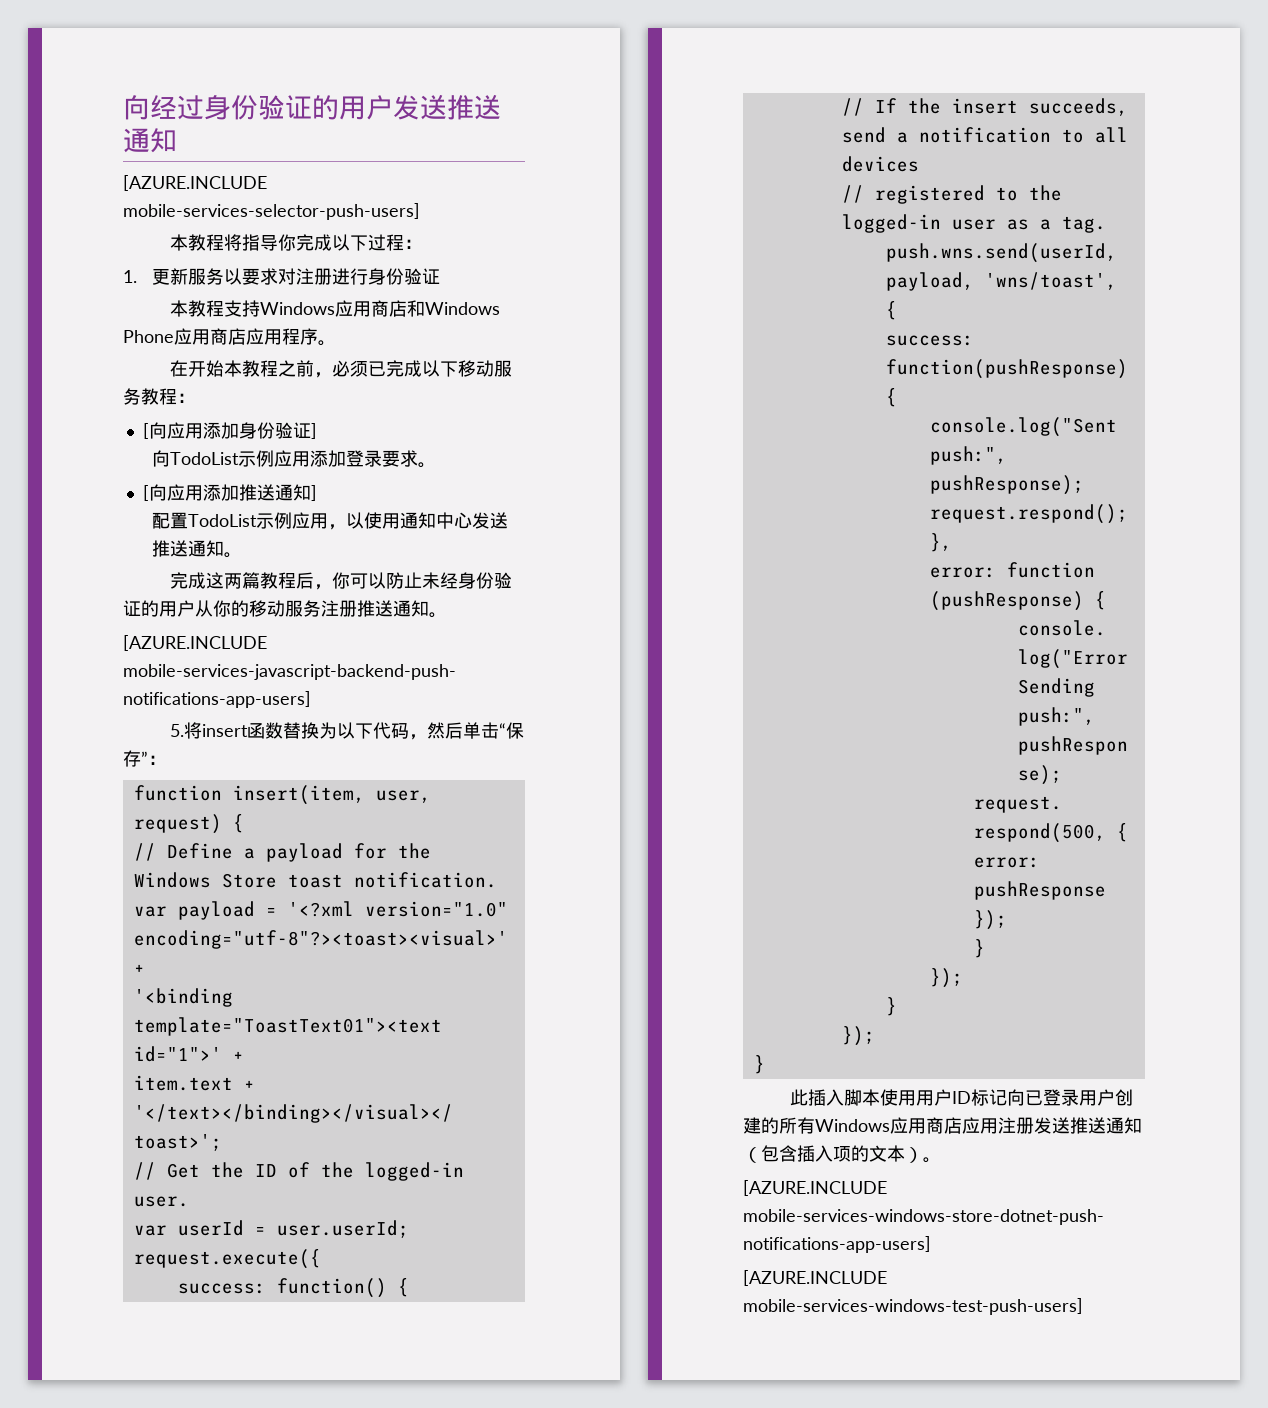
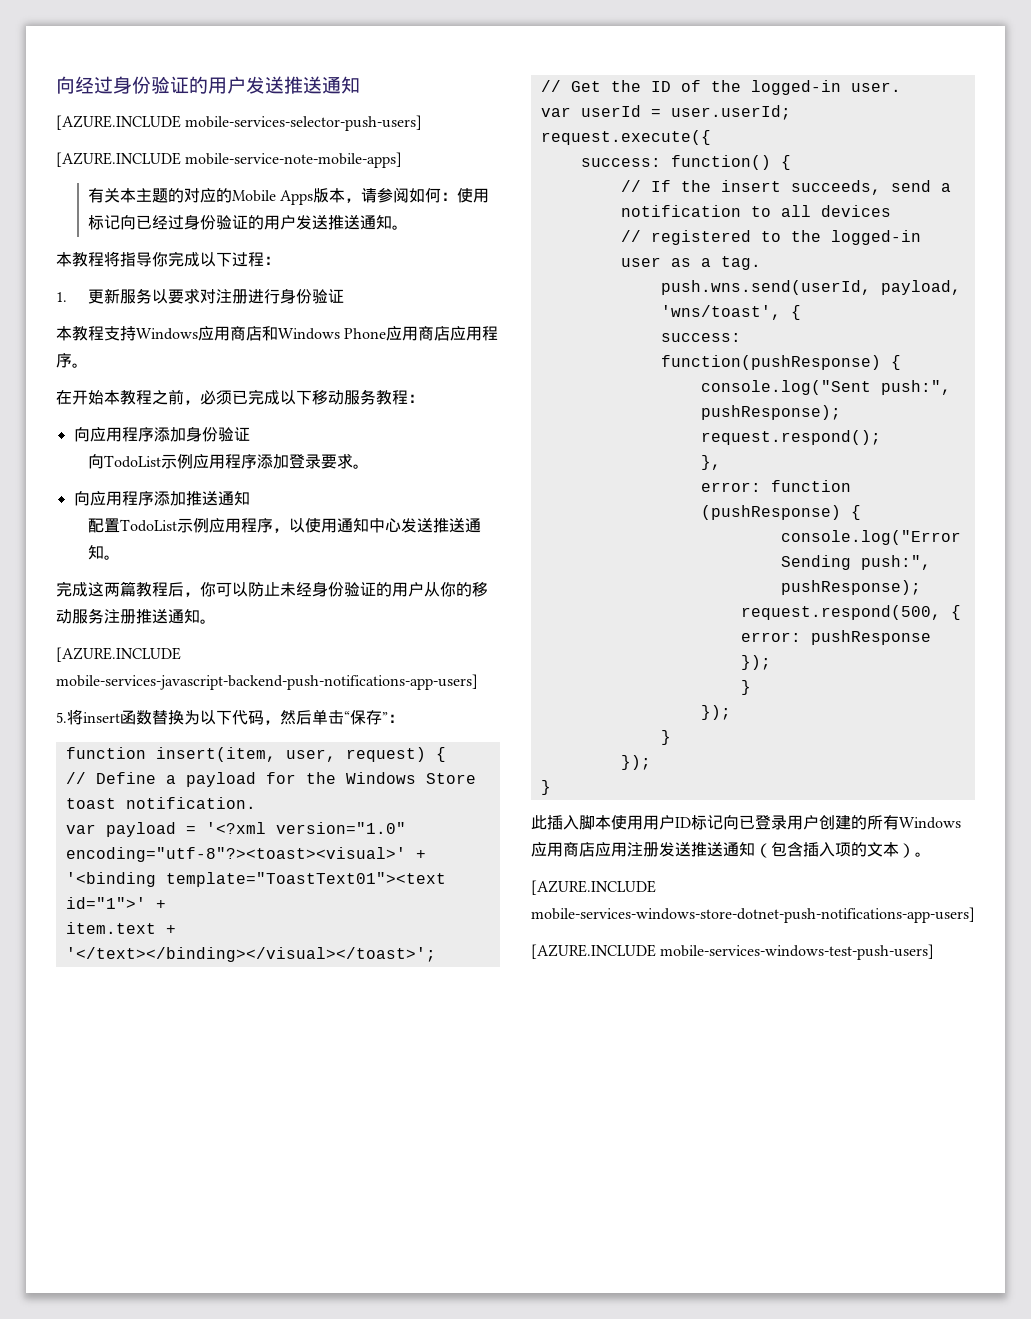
(420, 211) none -> [56,152,403,168] [87,187,490,205] [87,214,408,230] // [AZURE.INCLUDE mobile-service-note-mobile-apps] // 有关本主题的对应的Mobile Apps版本，请参阅如何：使用标记向已经过身份验证的用户发送推送通知。
[142,422,203,439] [向应用 -> [73,427,154,442] 向应用程序
[310,423,317,439] ] -> (250, 434) none
(311, 459) none -> [224,454,257,469] 程序
[142,484,203,501] [向应用 -> [73,491,154,506] 向应用程序
[310,485,317,501] ] -> (250, 498) none
(329, 521) none -> [240,518,273,533] 程序

